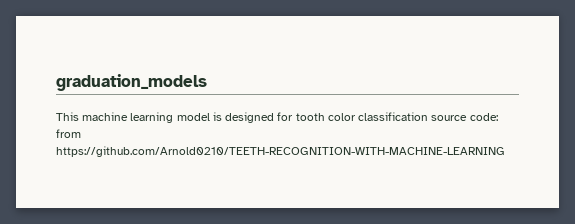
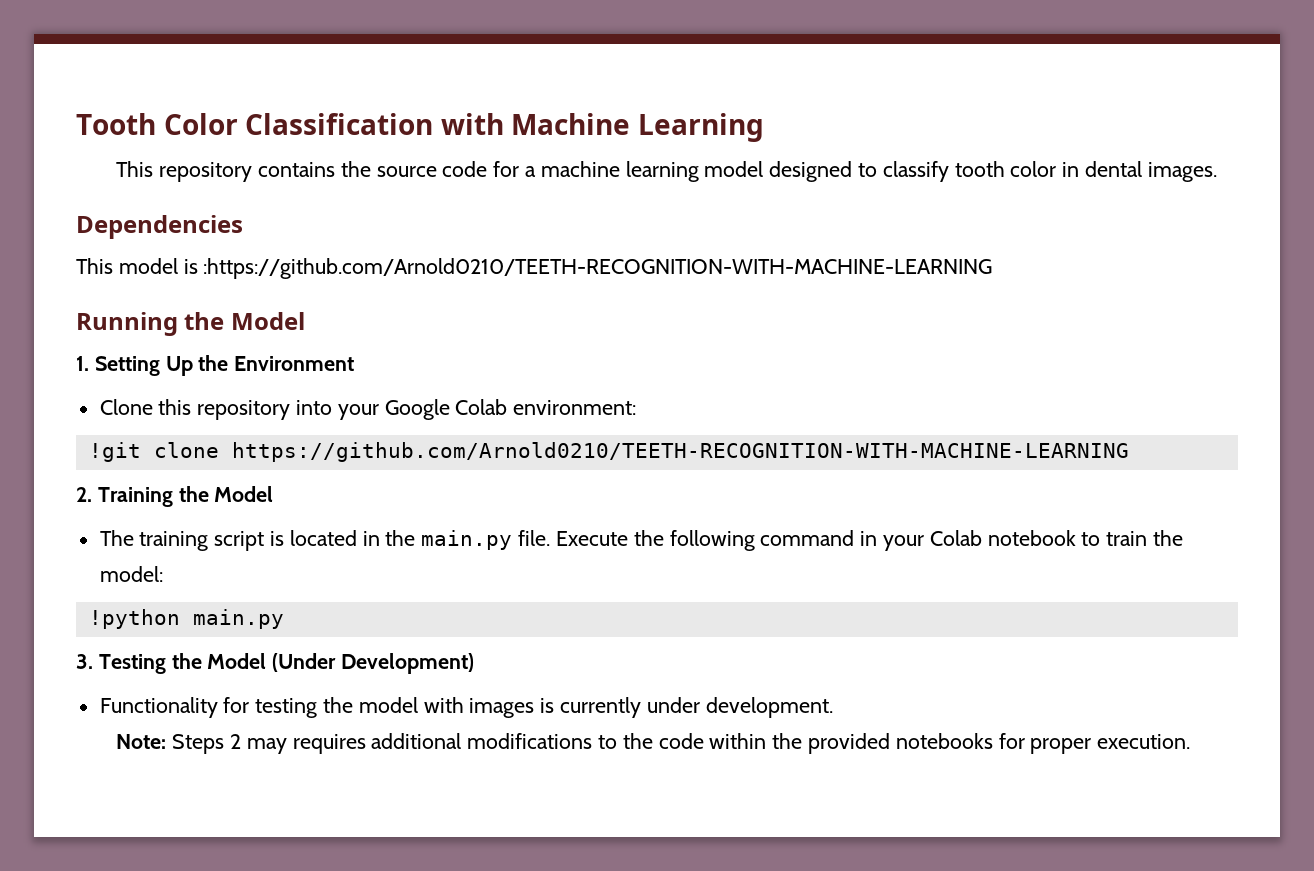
[56,74,207,91] [56,112,498,123] [56,129,81,138] [56,146,505,157] graduation_models // This machine learning model is designed for tooth color classification source code: from https://github.com/Arnold0210/TEETH-RECOGNITION-WITH-MACHINE-LEARNING -> [76,113,764,142] [116,161,1217,182] [76,215,243,239] [76,258,993,279] [76,312,305,336] [76,355,355,376] [99,399,637,420] [88,442,1129,462] [76,486,274,507] [99,530,1183,551] [99,566,163,582] [88,609,284,629] [76,653,475,674] [99,697,833,718] [116,733,1191,754] Tooth Color Classification with Machine Learning // This repository contains the source code for a machine learning model designed to classify tooth color in dental images. // Dependencies // This model is :https://github.com/Arnold0210/TEETH-RECOGNITION-WITH-MACHINE-LEARNING // Running the Model // 1. Setting Up the Environment // Clone this repository into your Google Colab environment: // !git clone https://github.com/Arnold0210/TEETH-RECOGNITION-WITH-MACHINE-LEARNING // 2. Training the Model // The training script is located in the main.py file. Execute the following command in your Colab notebook to train the model: // !python main.py // 3. Testing the Model (Under Development) // Functionality for testing the model with images is currently under development. // Note: Steps 2 may requires additional modifications to the code within the provided notebooks for proper execution.

